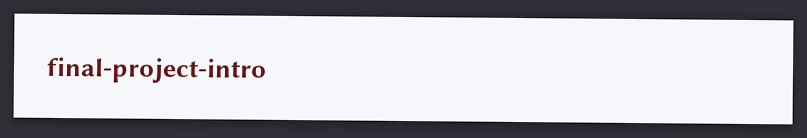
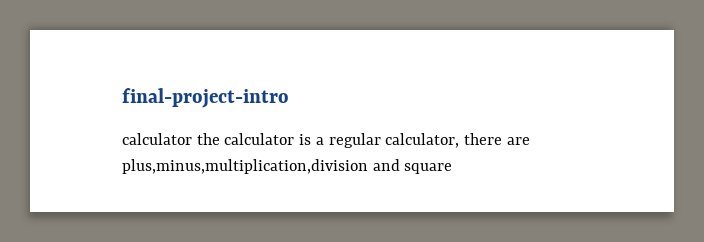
(267, 70) none -> [122,133,530,148] [122,159,453,174] // calculator the calculator is a regular calculator, there are plus,minus,multiplication,division and square

